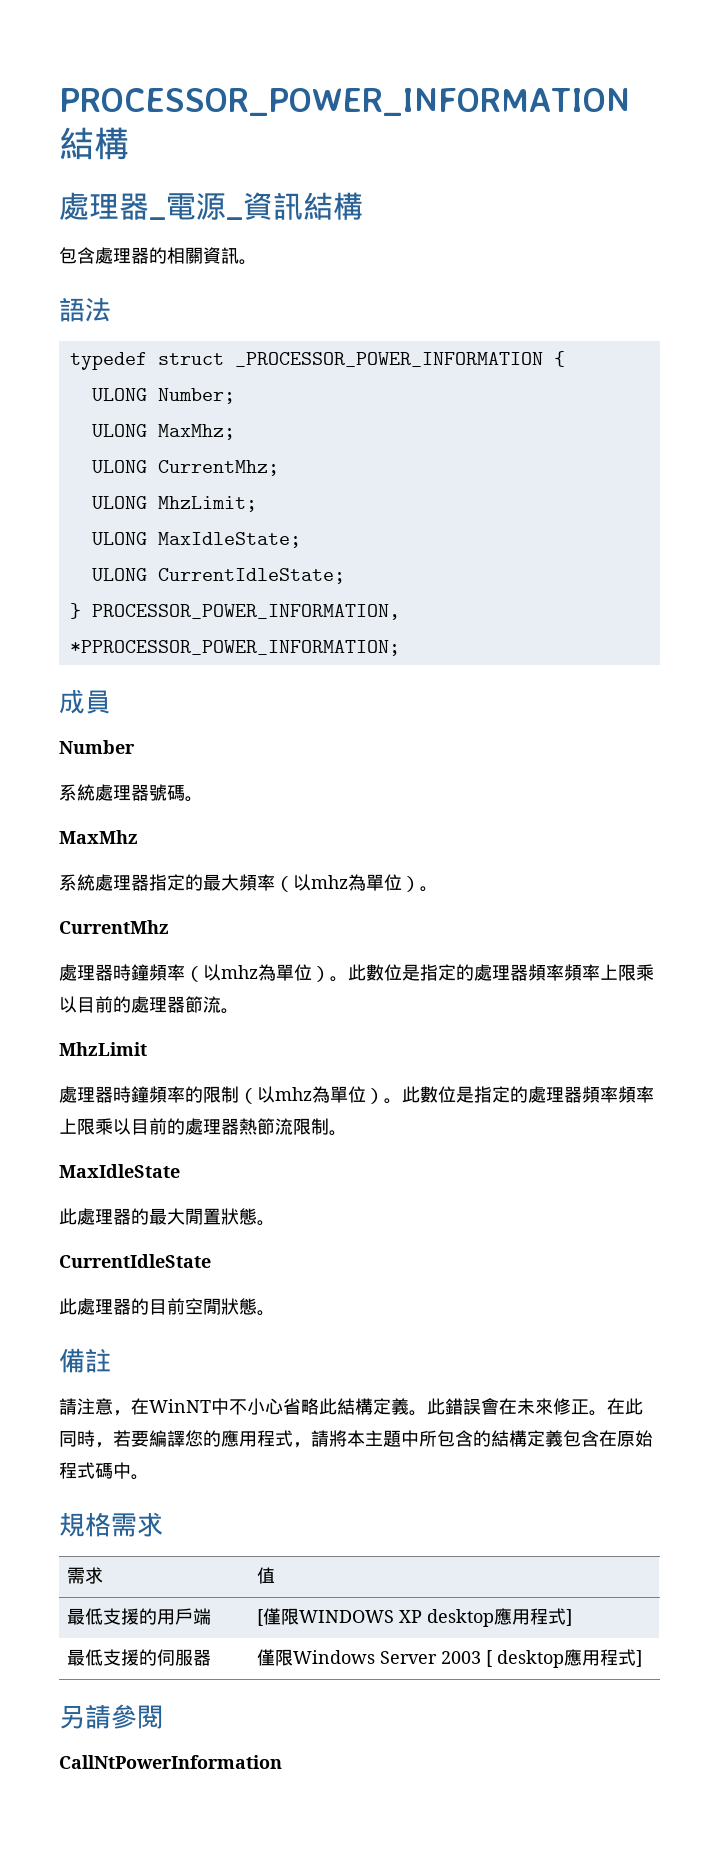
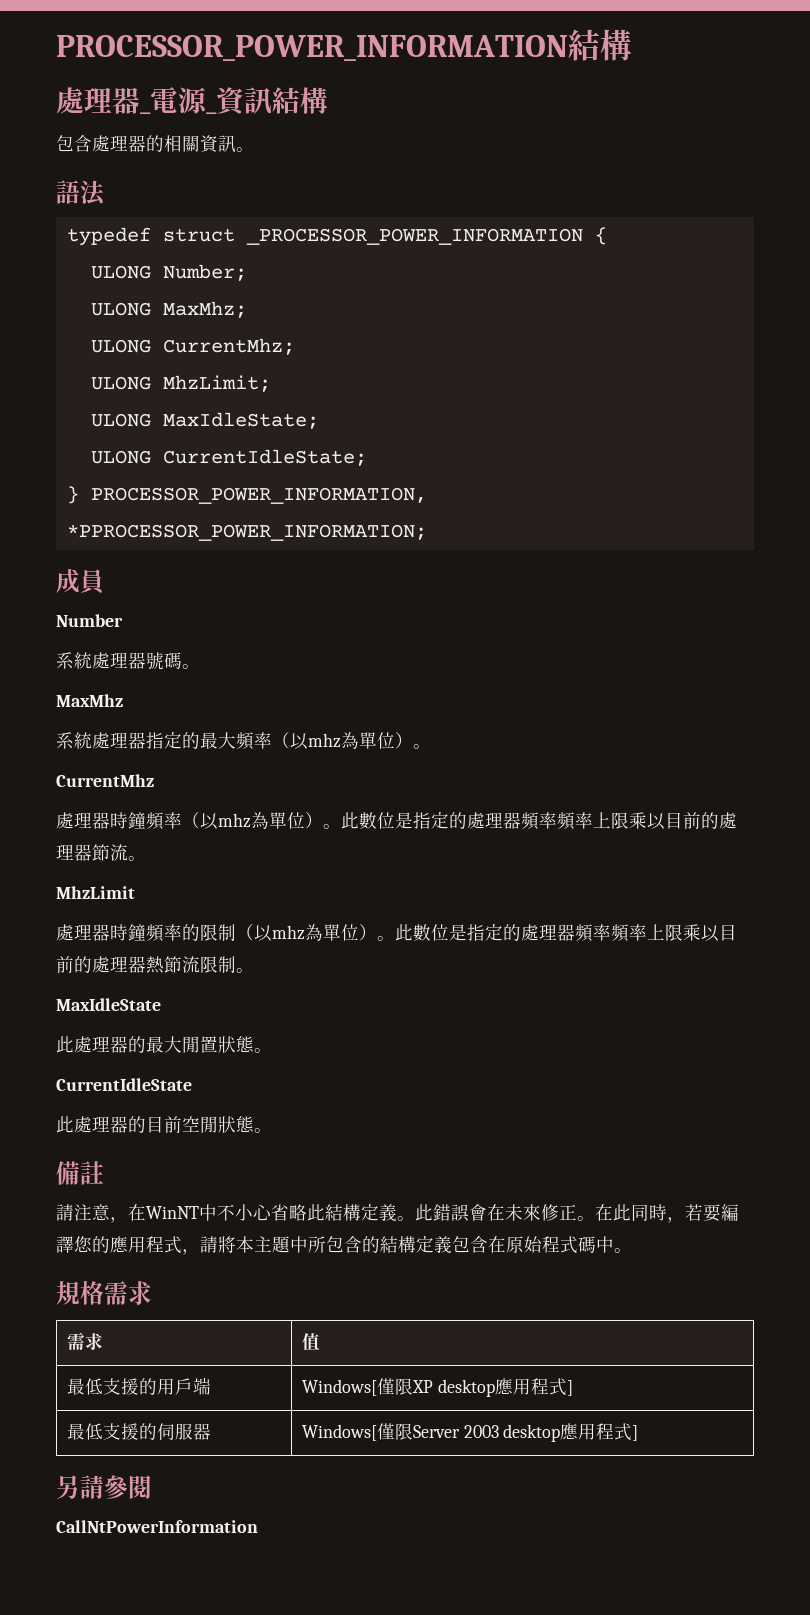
[257,1608,395,1626] [僅限WINDOWS -> [301,1378,413,1396] Windows[僅限
[257,1649,376,1666] 僅限Windows -> [301,1423,413,1441] Windows[僅限
[486,1650,493,1667] [ -> (499, 1431) none

